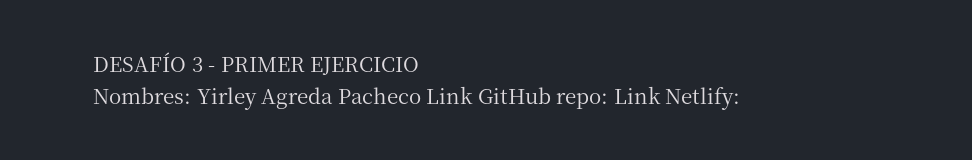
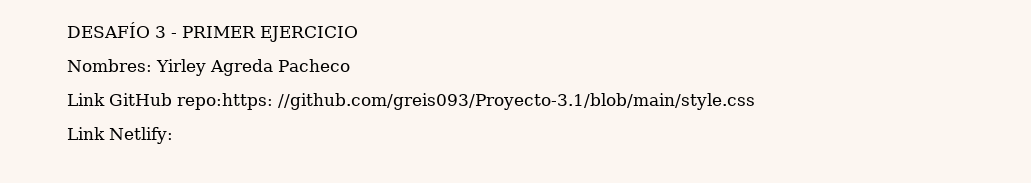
(421, 95) none -> (350, 65) //
[556,92,609,109] repo: -> [177,93,755,110] repo:https: //github.com/greis093/Proyecto-3.1/blob/main/style.css //

